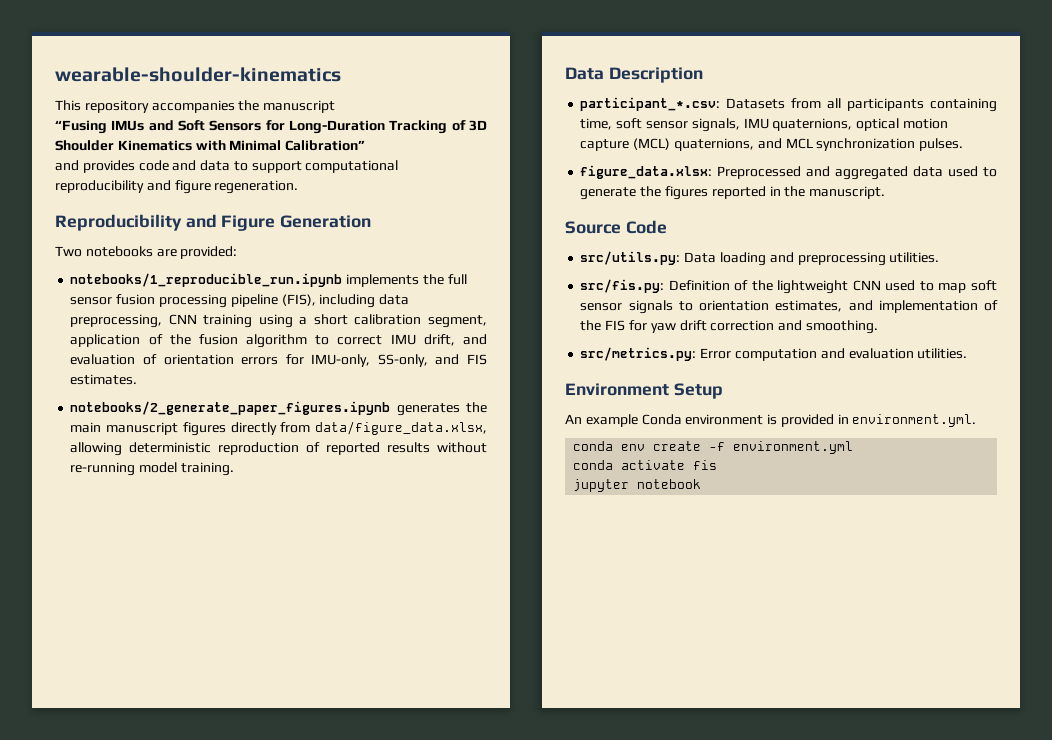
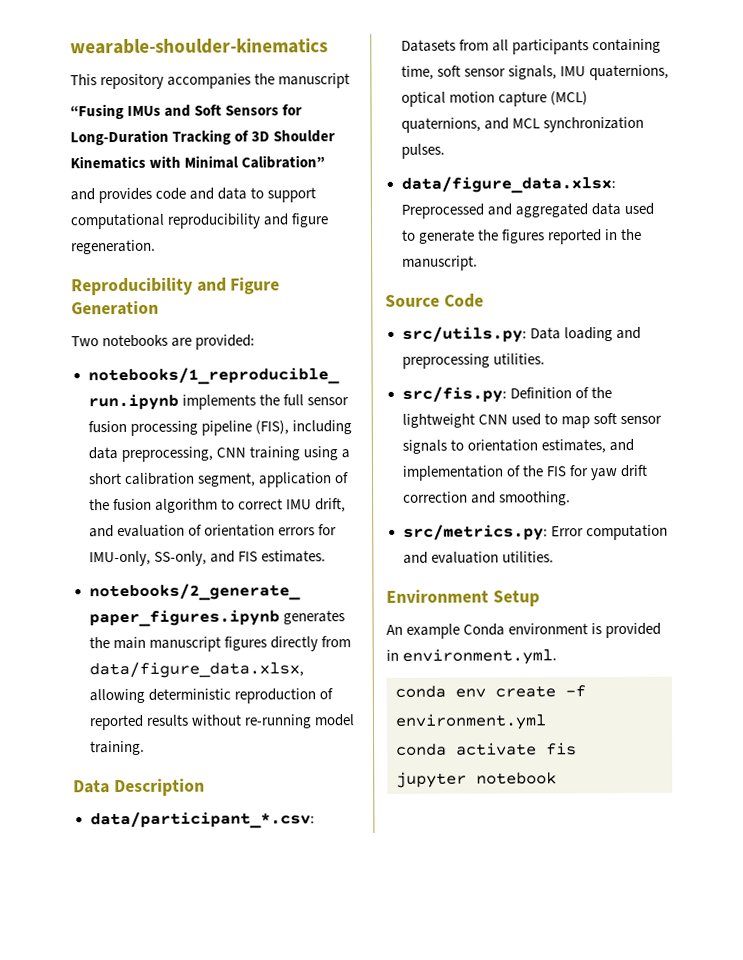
[580,97,721,111] participant_*.csv: -> [89,811,315,830] data/participant_*.csv:
[580,165,713,179] figure_data.xlsx: -> [400,176,616,194] data/figure_data.xlsx:

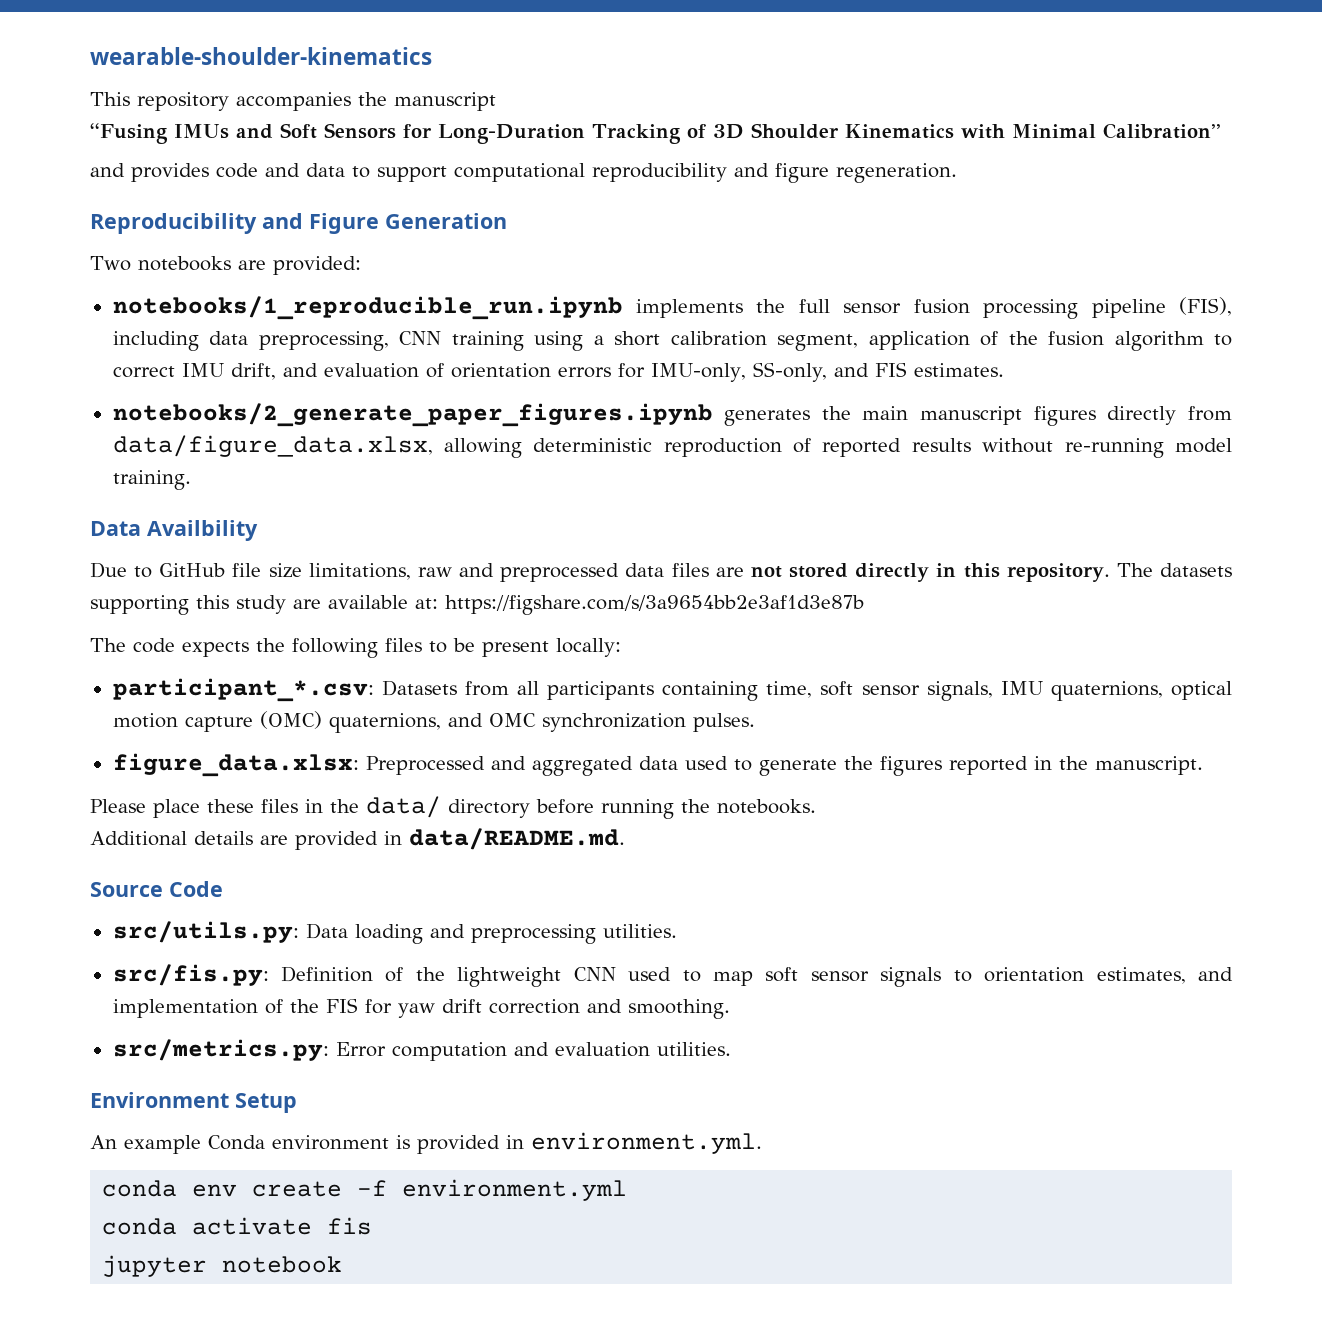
[113,778,205,797] [89,811,315,830] Description // data/participant_*.csv: -> [147,520,258,541] [90,562,1232,582] [90,595,864,615] [90,638,621,658] [112,678,374,702] Availbility // Due to GitHub file size limitations, raw and preprocessed data files are not stored directly in this repository. The datasets supporting this study are available at: https://figshare.com/s/3a9654bb2e3af1d3e87b // The code expects the following files to be present locally: // participant_*.csv:
[549,91,588,106] (MCL) -> [259,711,322,729] (OMC)
[511,118,540,129] MCL -> [488,713,536,727] OMC
[400,176,616,194] data/figure_data.xlsx: -> [112,753,359,777] figure_data.xlsx:
(478, 263) none -> [90,796,816,819] [90,828,625,850] // Please place these files in the data/ directory before running the notebooks. // Additional details are provided in data/README.md.

